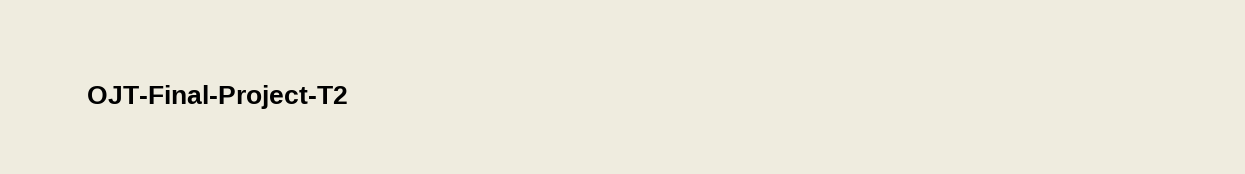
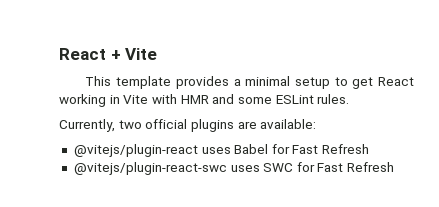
[87,85,348,109] OJT-Final-Project-T2 -> [59,48,158,60] [85,76,414,89] [59,94,350,107] [59,119,317,132] [73,144,370,157] [73,162,395,175] React + Vite // This template provides a minimal setup to get React working in Vite with HMR and some ESLint rules. // Currently, two official plugins are available: // @vitejs/plugin-react uses Babel for Fast Refresh // @vitejs/plugin-react-swc uses SWC for Fast Refresh

